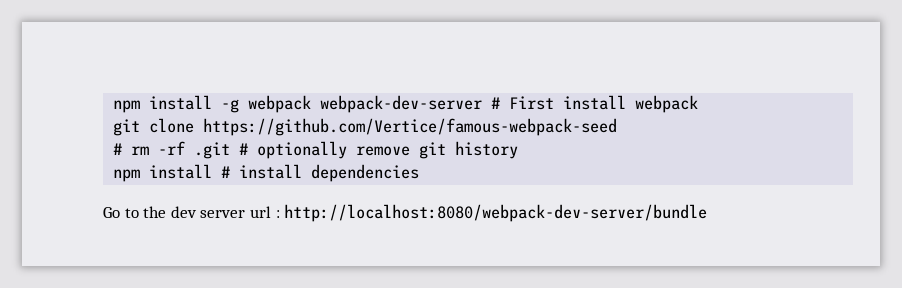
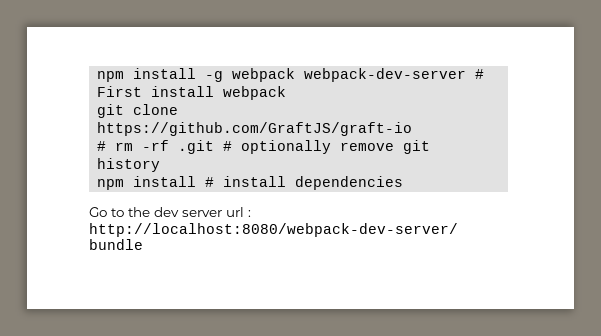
[203,118,618,136] https://github.com/Vertice/famous-webpack-seed -> [97,122,413,136] https://github.com/GraftJS/graft-io

